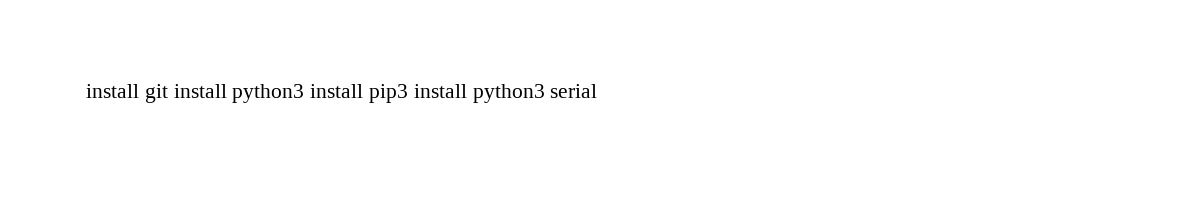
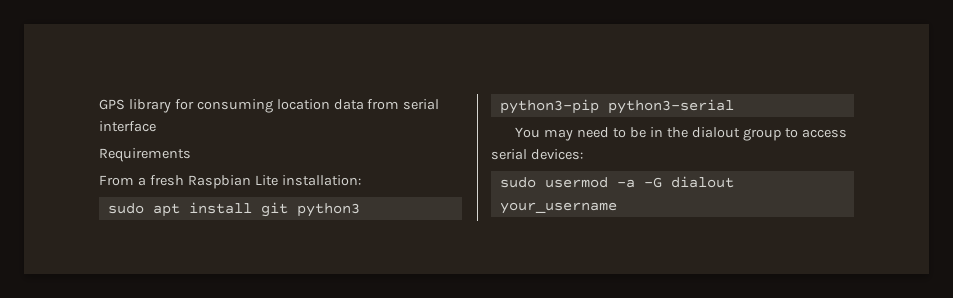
[86,84,598,103] install git install python3 install pip3 install python3 serial -> [99,99,440,113] [99,121,156,132] [99,148,191,162] [99,175,361,189] [107,202,360,217] [499,99,734,114] [515,127,847,141] [491,149,583,160] [499,176,734,188] [499,202,617,214] GPS library for consuming location data from serial interface // Requirements // From a fresh Raspbian Lite installation: // sudo apt install git python3 python3-pip python3-serial // You may need to be in the dialout group to access serial devices: // sudo usermod -a -G dialout your_username

